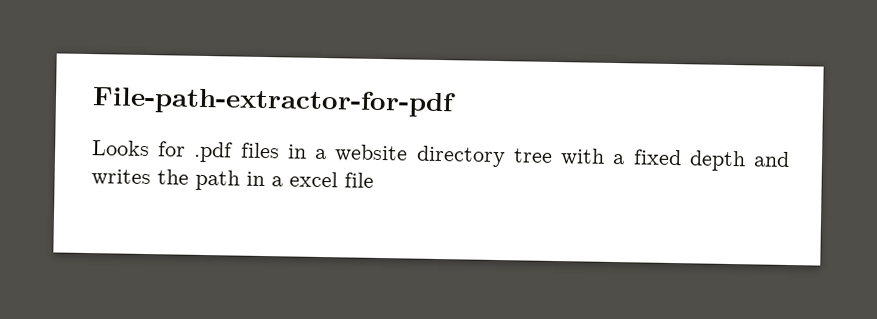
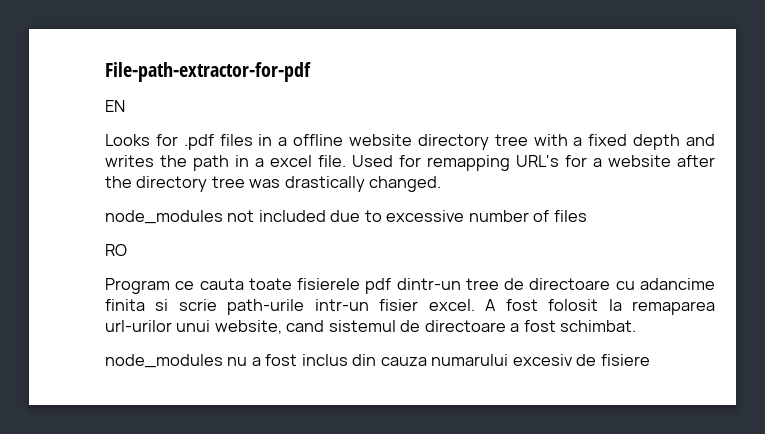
(456, 102) none -> [105,100,125,112] // EN
(328, 154) none -> [293,134,344,146] offline
[344,172,374,188] file -> [318,155,715,171] [105,176,442,192] [105,210,587,224] [105,244,127,256] [105,278,715,294] [105,299,715,315] [105,320,637,334] [105,354,650,368] file. Used for remapping URL's for a website after the directory tree was drastically changed. // node_modules not included due to excessive number of files // RO // Program ce cauta toate fisierele pdf dintr-un tree de directoare cu adancime finita si scrie path-urile intr-un fisier excel. A fost folosit la remaparea url-urilor unui website, cand sistemul de directoare a fost schimbat. // node_modules nu a fost inclus din cauza numarului excesiv de fisiere

